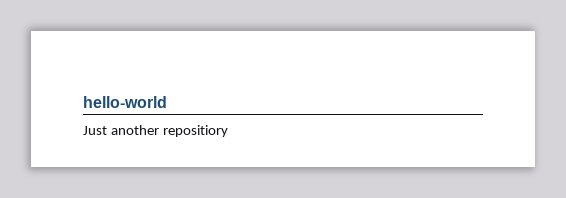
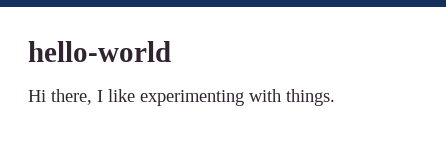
[83,125,228,137] Just another repositiory -> [28,89,335,106] Hi there, I like experimenting with things.

